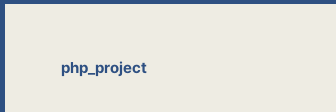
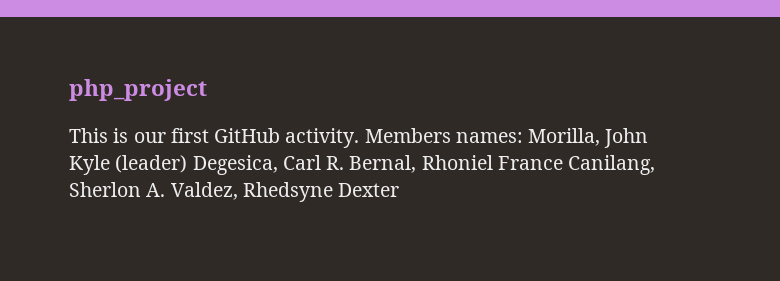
(147, 69) none -> [69,128,649,148] [69,155,656,175] [69,182,400,202] // This is our first GitHub activity. Members names: Morilla, John Kyle (leader) Degesica, Carl R. Bernal, Rhoniel France Canilang, Sherlon A. Valdez, Rhedsyne Dexter

